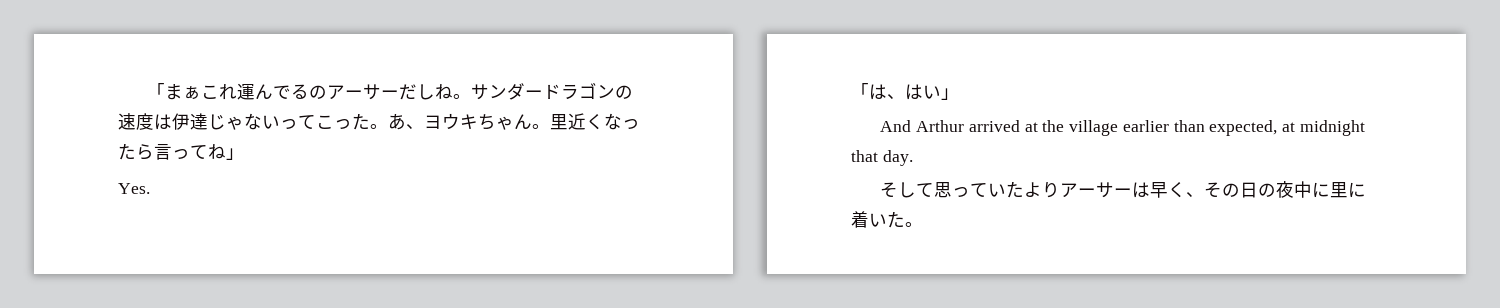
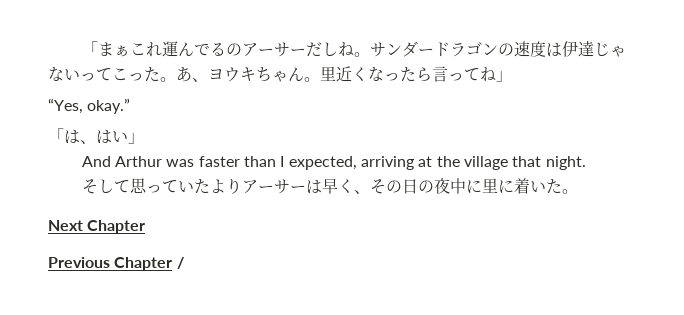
[118,183,150,194] Yes. -> [48,98,131,114] “Yes, okay.”
[968,120,1365,136] [851,150,913,166] arrived at the village earlier than expected, at midnight that day. -> [166,156,586,170] was faster than I expected, arriving at the village that night.
(923, 224) none -> [48,220,146,234] [48,257,184,271] // Next Chapter // Previous Chapter /

